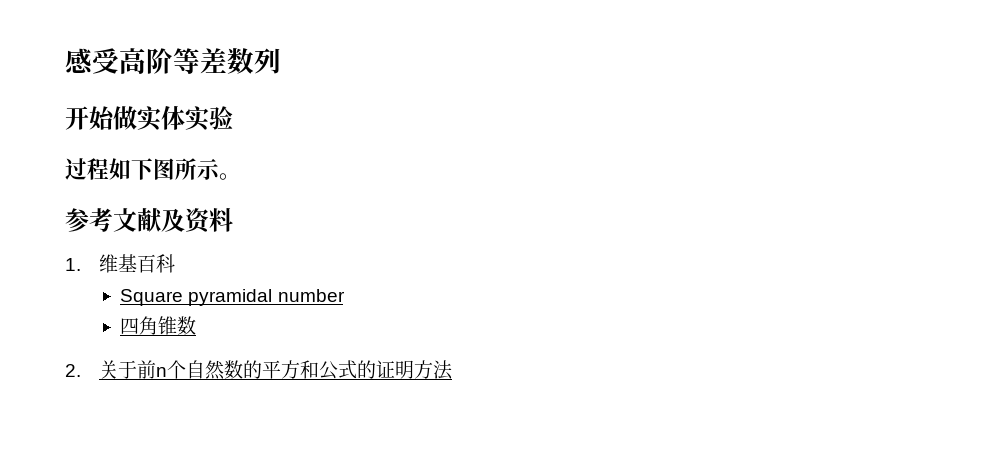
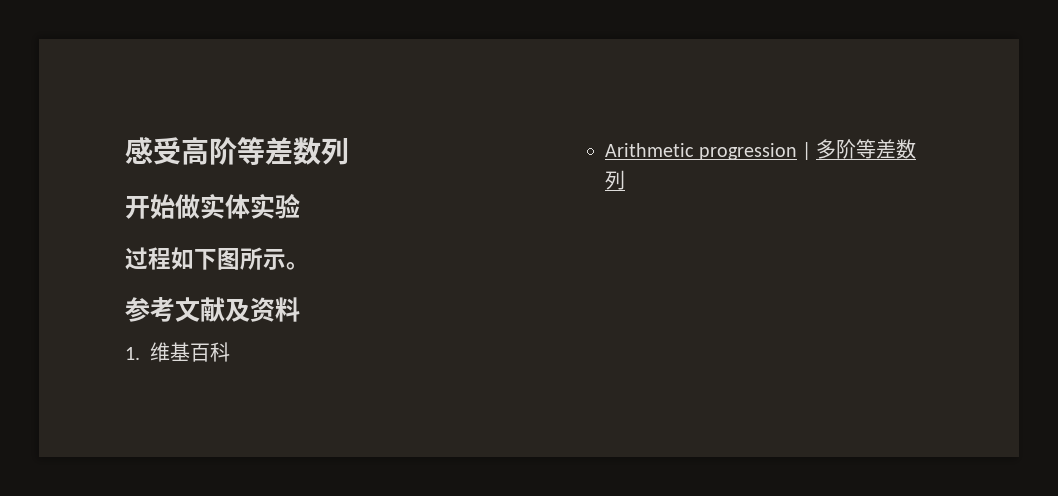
[120,289,345,306] [120,316,197,335] [65,360,454,380] Square pyramidal number // 四角锥数 // 2.关于前n个自然数的平方和公式的证明方法 -> [605,139,917,160] [605,170,626,190] Arithmetic progression | 多阶等差数列

